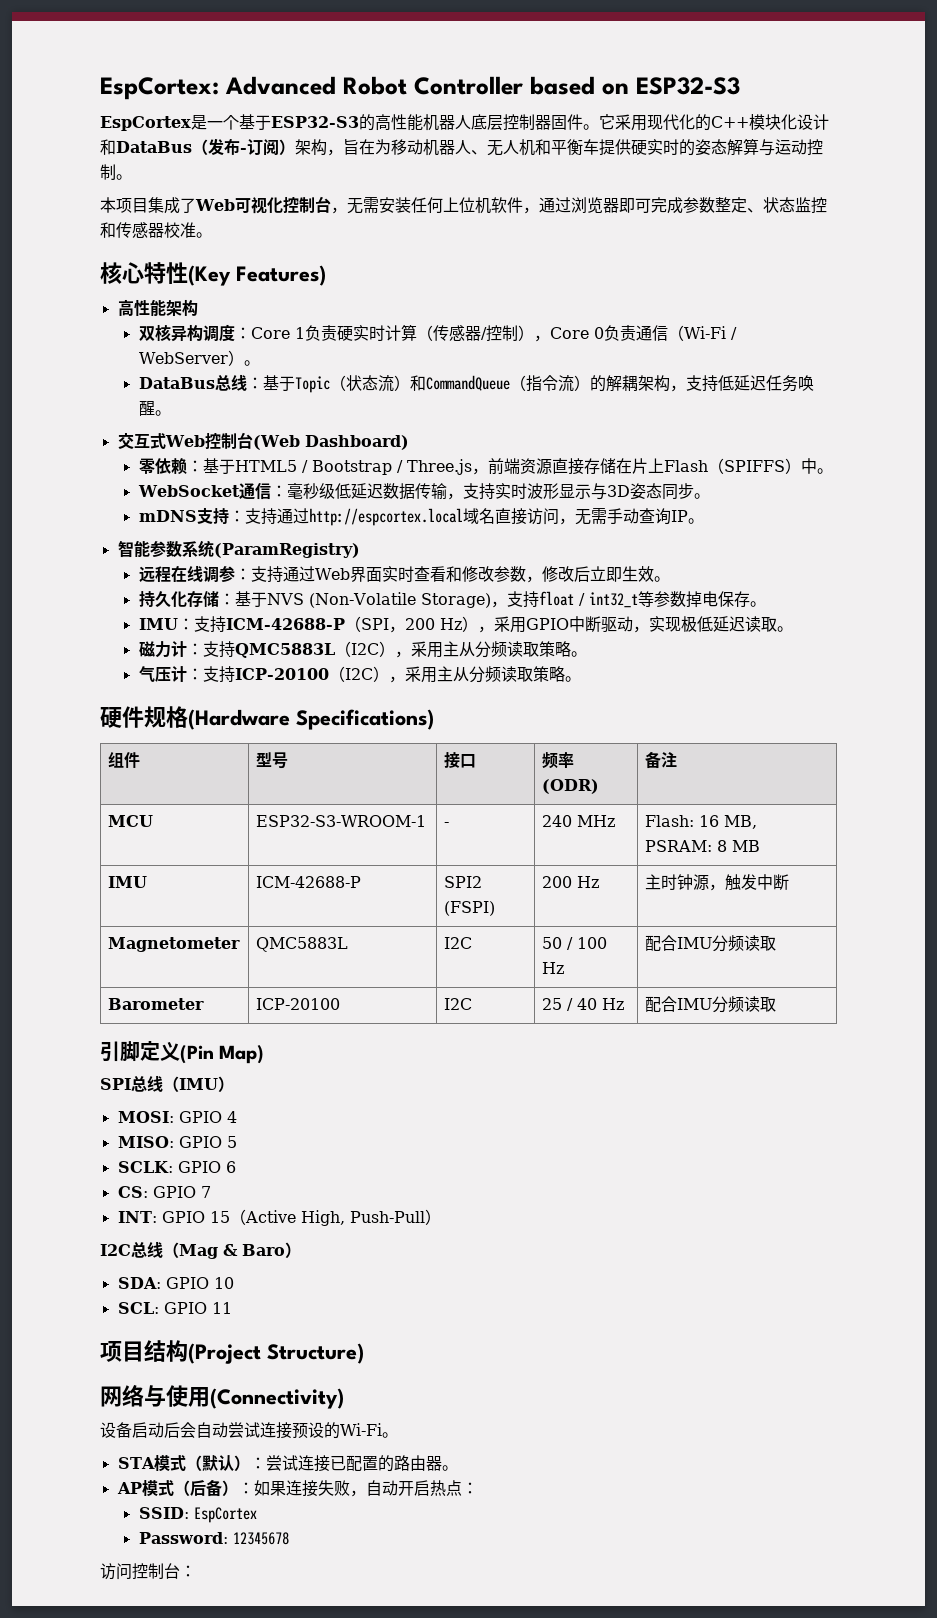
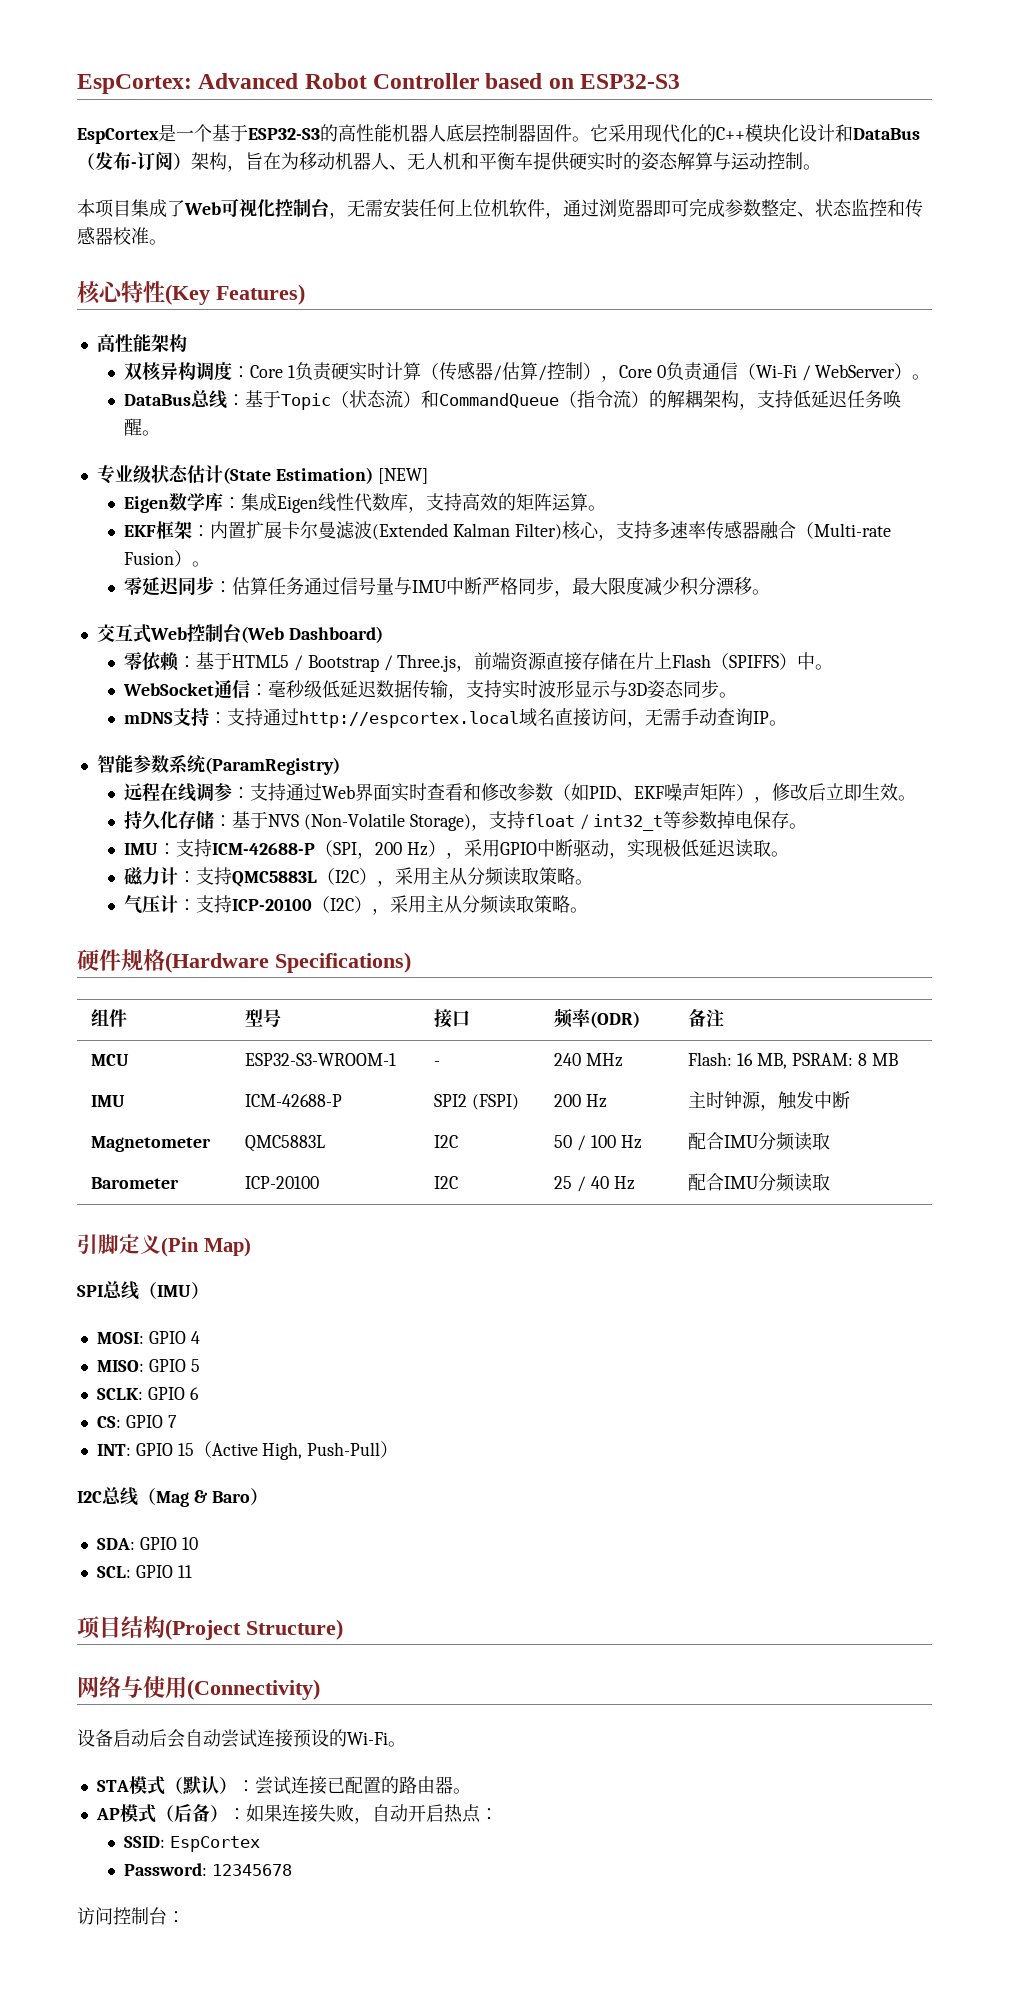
(487, 333) none -> [501,362,547,381] 估算/
(171, 413) none -> [96,464,428,484] [124,492,607,513] [124,521,891,541] [124,550,211,567] [124,576,771,597] // 专业级状态估计(State Estimation) [NEW] // Eigen数学库：集成Eigen线性代数库，支持高效的矩阵运算。 // EKF框架：内置扩展卡尔曼滤波(Extended Kalman Filter)核心，支持多速率传感器融合（Multi-rate Fusion）。 // 零延迟同步：估算任务通过信号量与IMU中断严格同步，最大限度减少积分漂移。
(526, 574) none -> [553,783,755,801] （如PID、EKF噪声矩阵）

